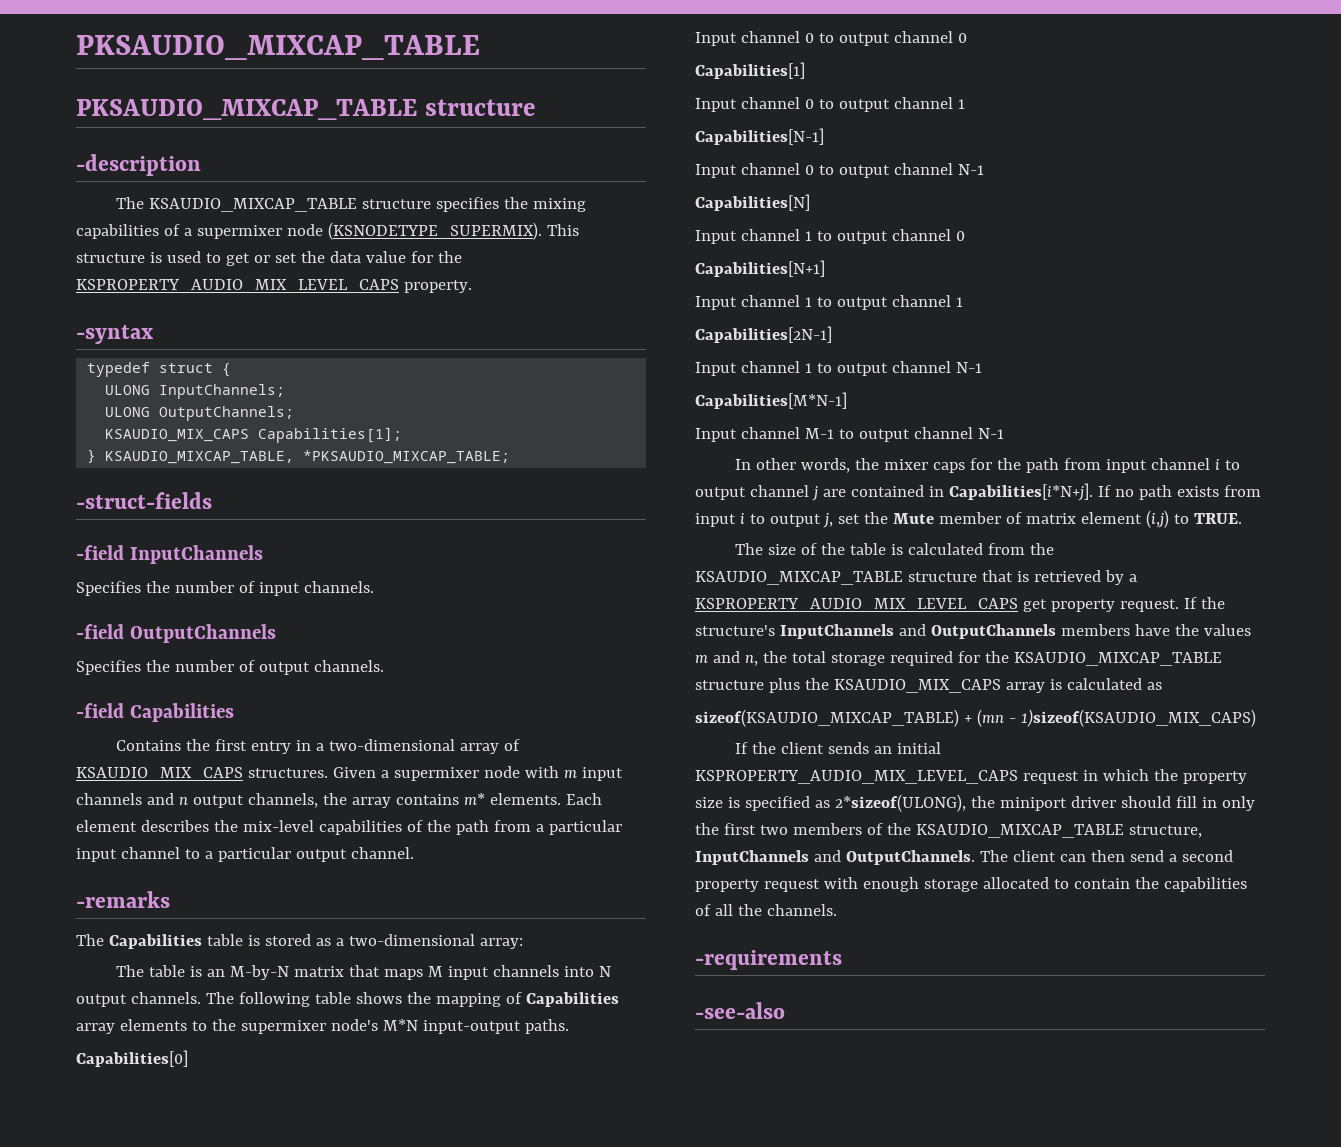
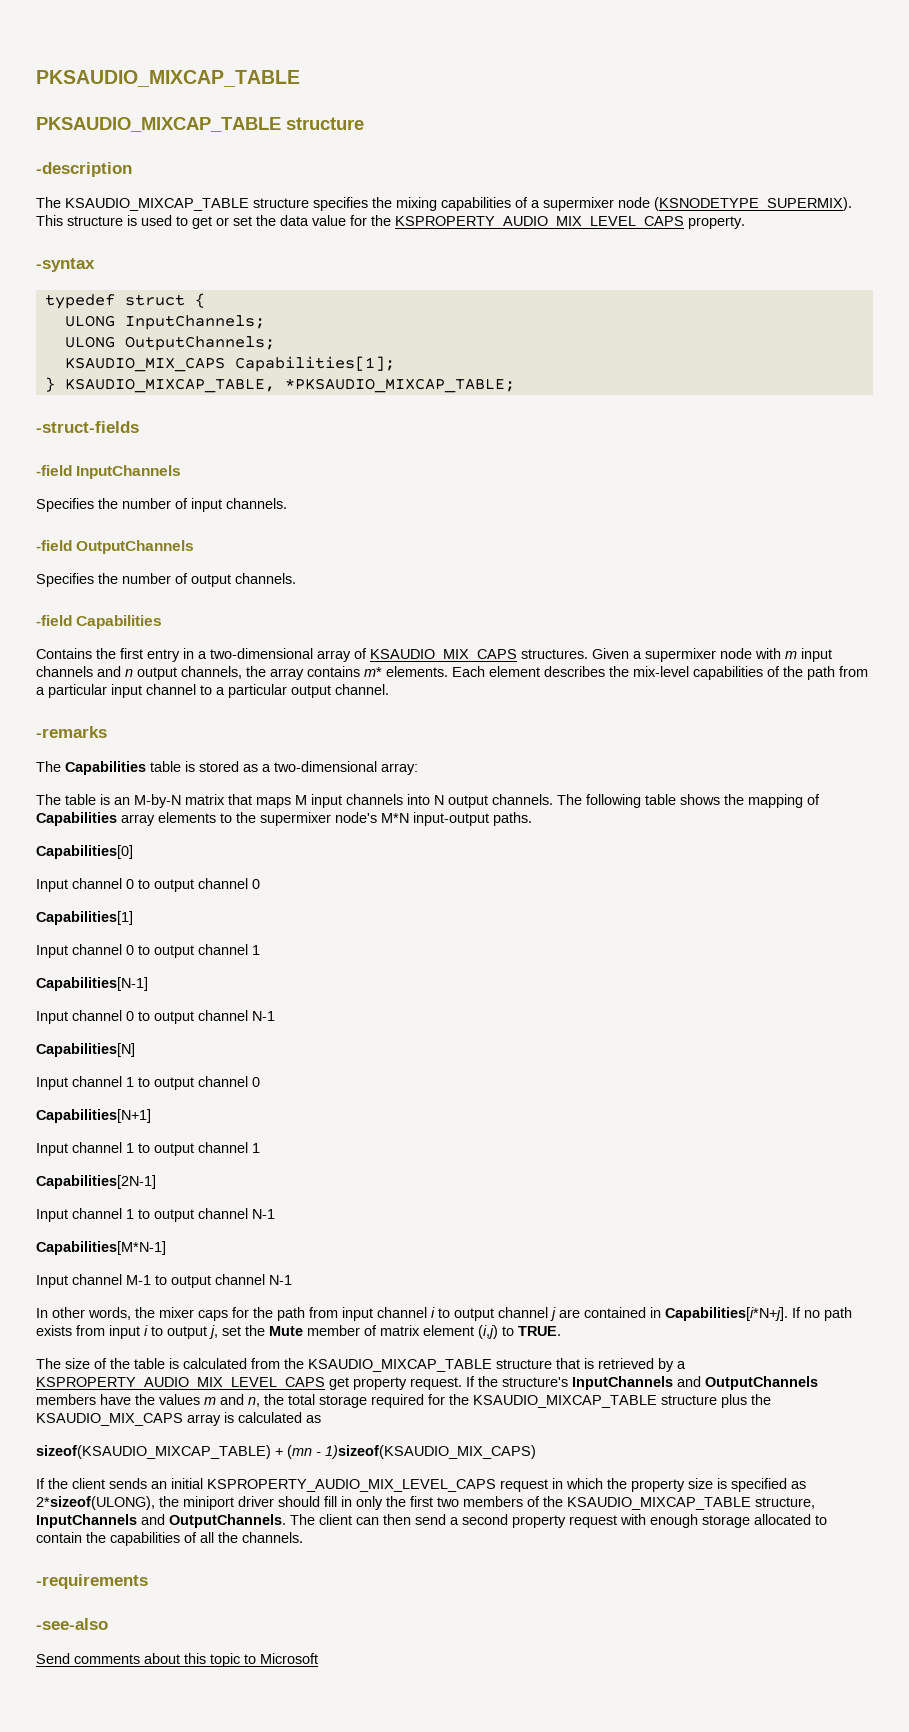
(785, 1010) none -> [36,1653,318,1667] // Send comments about this topic to Microsoft

